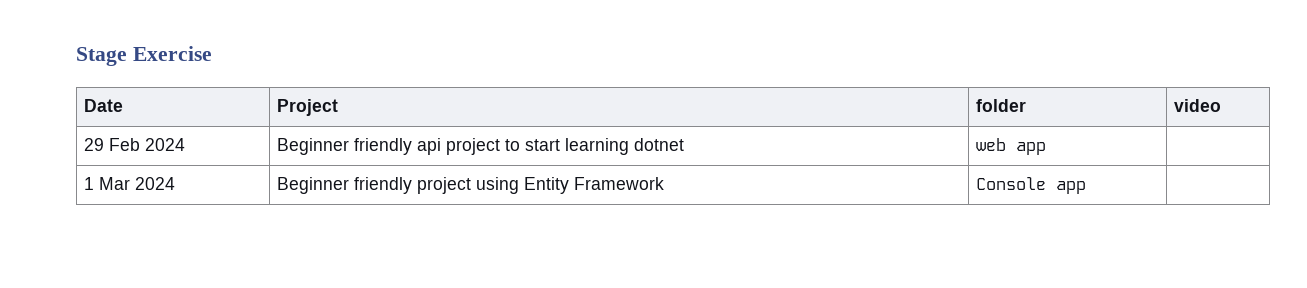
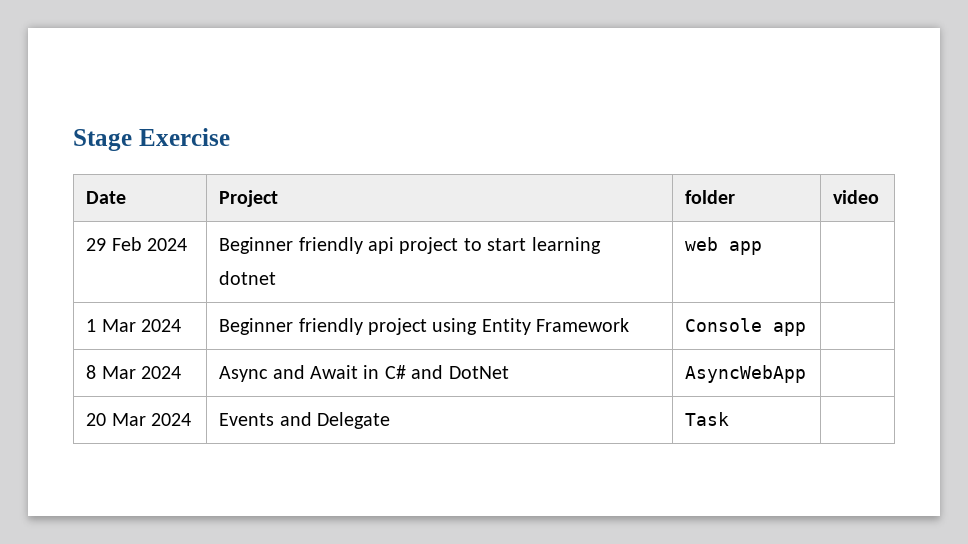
(1086, 187) none -> [86,365,181,379] [219,365,509,382] [685,365,807,383] [86,413,191,426] [219,412,390,429] [685,412,730,426] // 8 Mar 2024 | Async and Await in C# and DotNet | AsyncWebApp | // 20 Mar 2024 | Events and Delegate | Task |

